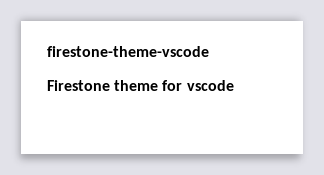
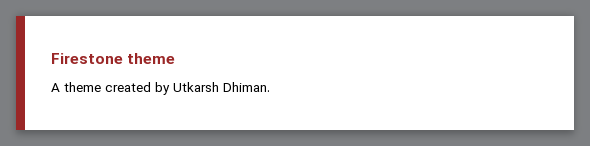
[47,46,209,57] firestone-theme-vscode // -> (51, 58) none
[162,80,234,91] for vscode -> [51,82,270,95] // A theme created by Utkarsh Dhiman.

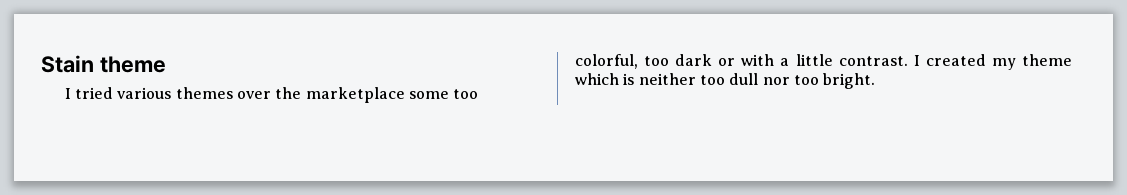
[51,53,123,64] Firestone -> [41,55,94,73] Stain
[51,82,270,95] A theme created by Utkarsh Dhiman. -> [64,87,479,103] [575,54,1072,70] [575,73,876,89] I tried various themes over the marketplace some too colorful, too dark or with a little contrast. I created my theme which is neither too dull nor too bright.

